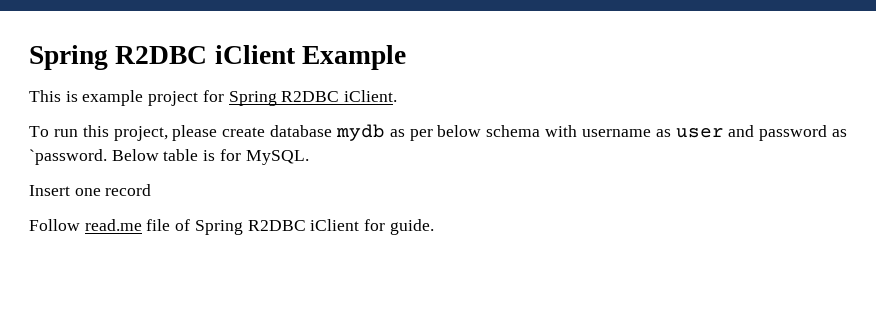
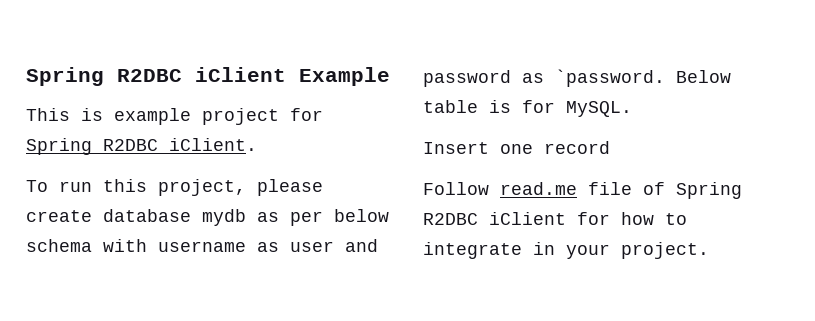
[389,219,434,235] guide. -> [621,212,687,225] [423,242,709,259] how to integrate in your project.

